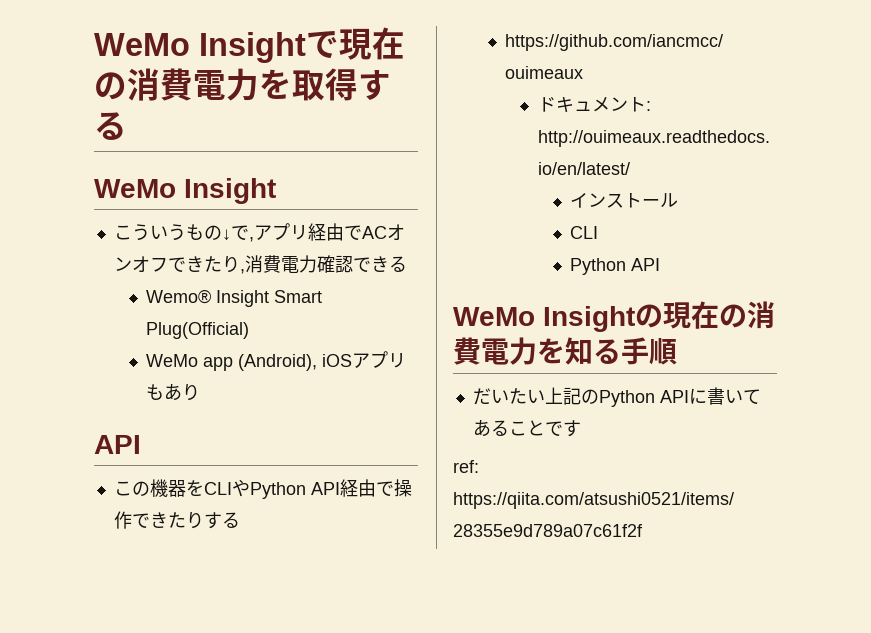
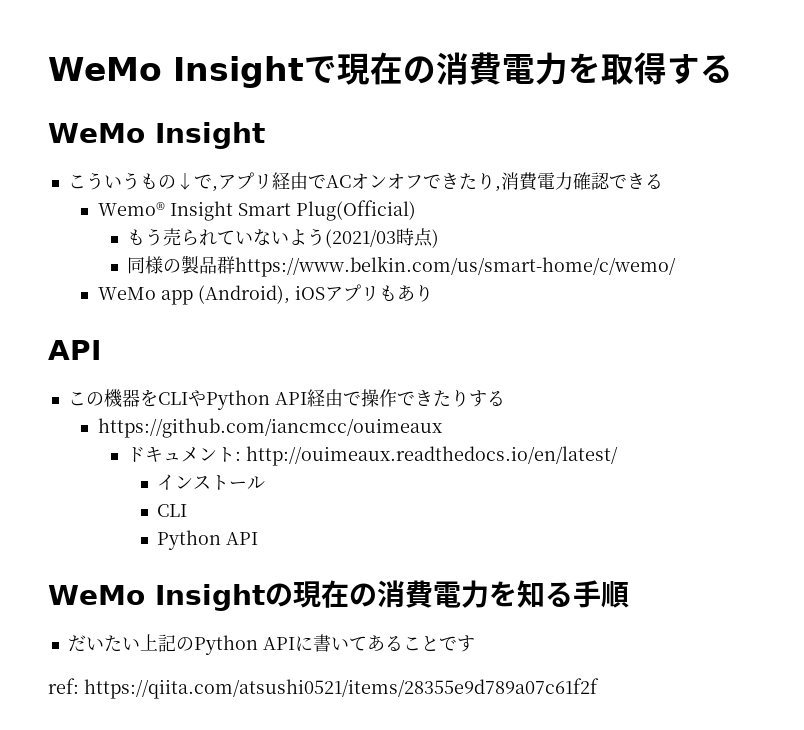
(250, 330) none -> [127,228,440,248] [127,255,677,277] // もう売られていないよう(2021/03時点) // 同様の製品群https://www.belkin.com/us/smart-home/c/wemo/

